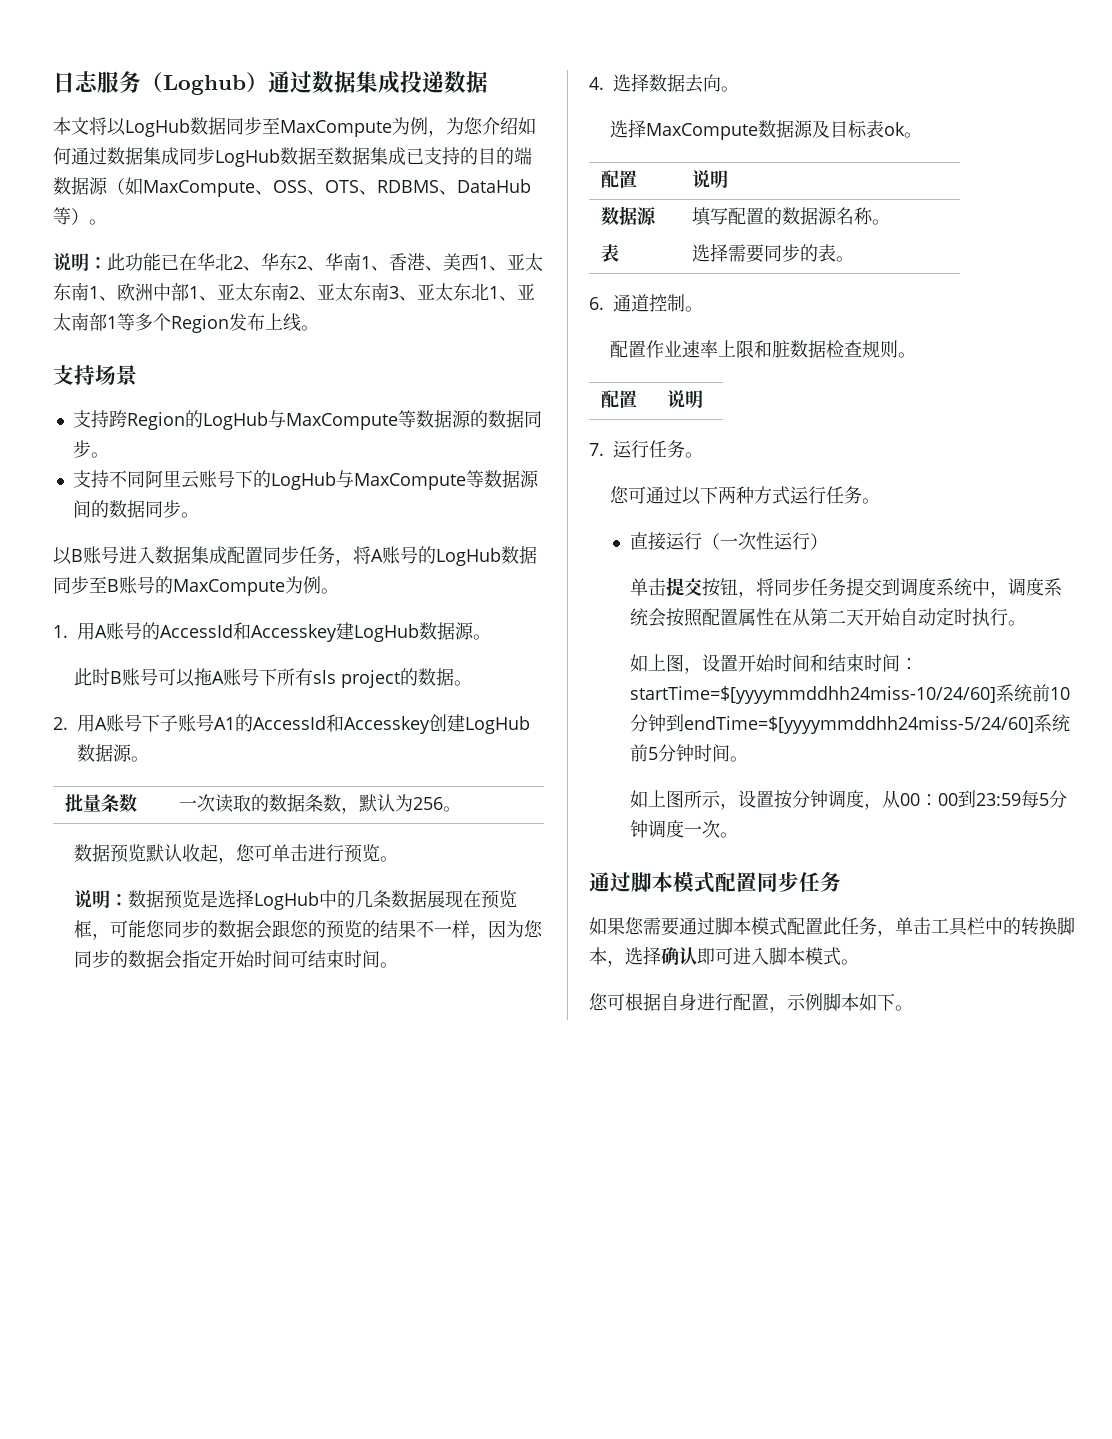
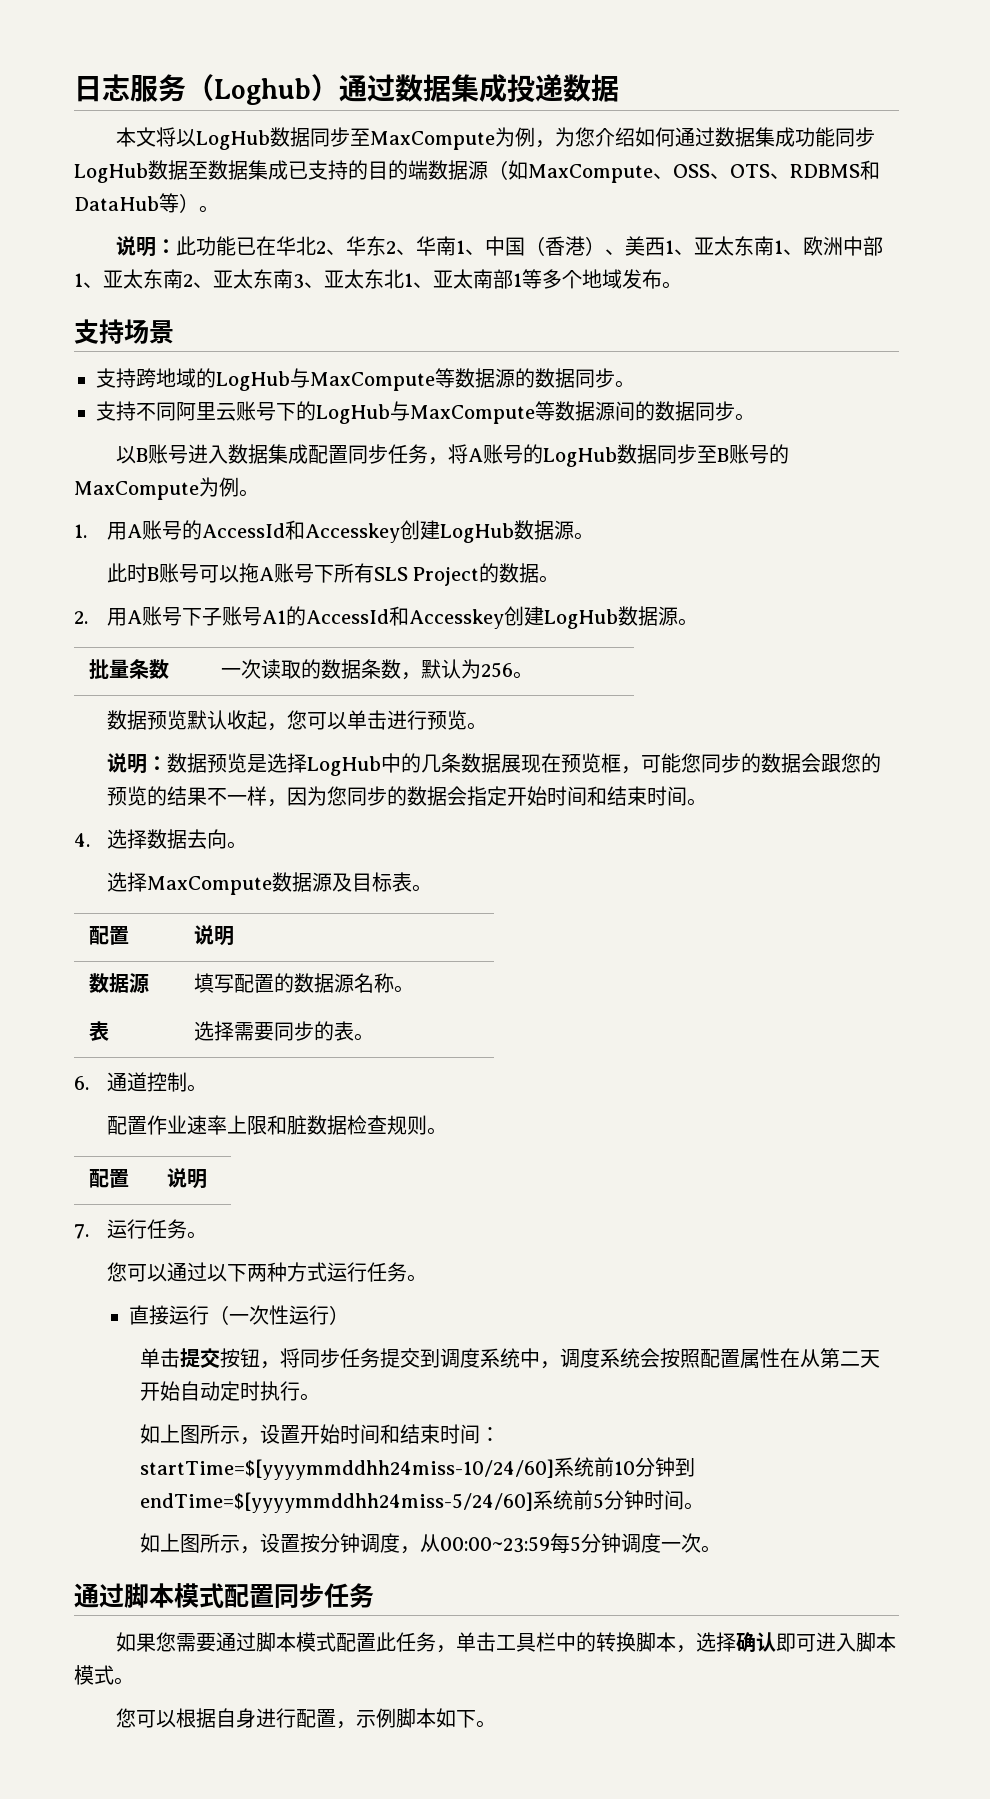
(179, 156) none -> [794,127,835,147] 功能
[439,190,457,195] 、 -> [860,160,880,180] 和
[389,253,425,271] 香港 -> [484,236,605,256] 中国（香港）
[171,313,301,333] Region发布上线 -> [582,269,662,289] 地域发布
[126,412,185,430] Region -> [156,368,196,388] 地域
(337, 633) none -> [399,520,420,540] 创
[312,670,400,688] sls project -> [373,567,480,586] SLS Project
(272, 853) none -> [326,712,347,730] 以
[289,950,308,968] 可 -> [586,786,607,806] 和
[883,122,905,136] ok -> (412, 882) none
(646, 495) none -> [146,1264,167,1282] 以
(685, 663) none -> [199,1424,240,1444] 所示
[900,790,1022,808] 00：00到23:59 -> [439,1536,550,1553] 00:00~23:59
(625, 1002) none -> [155,1710,176,1728] 以

